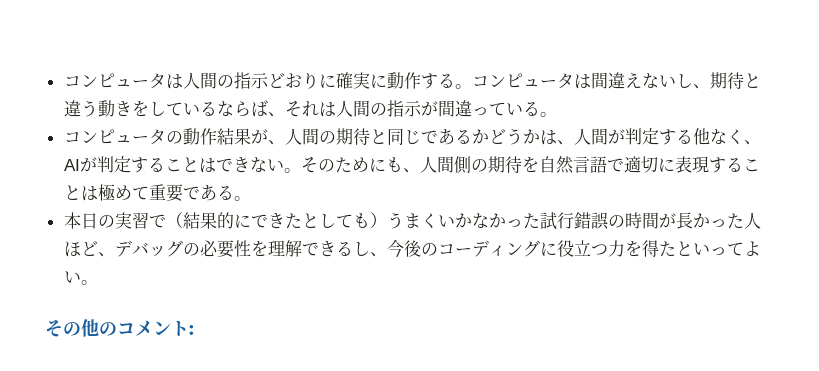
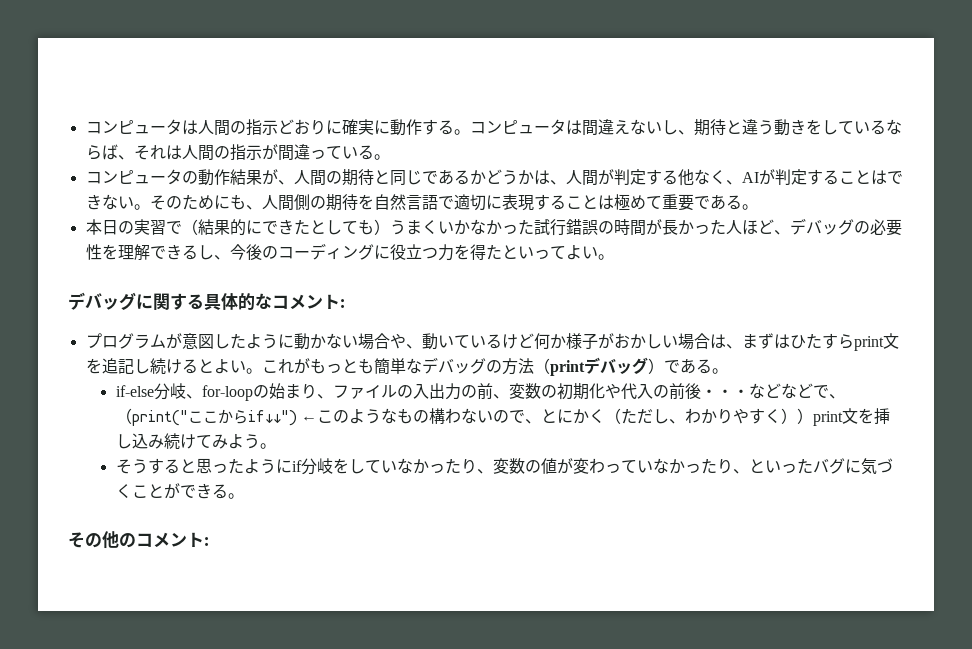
(98, 282) none -> [68,292,345,310] [85,333,899,351] [85,357,728,376] [115,383,845,401] [115,408,890,426] [115,433,276,449] [115,458,893,475] [115,483,244,499] // デバッグに関する具体的なコメント: // プログラムが意図したように動かない場合や、動いているけど何か様子がおかしい場合は、まずはひたすらprint文を追記し続けるとよい。これがもっとも簡単なデバッグの方法（printデバッグ）である。 // if-else分岐、for-loopの始まり、ファイルの入出力の前、変数の初期化や代入の前後・・・などなどで、（print("ここからif↓↓") ←このようなもの構わないので、とにかく（ただし、わかりやすく））print文を挿し込み続けてみよう。 // そうすると思ったようにif分岐をしていなかったり、変数の値が変わっていなかったり、といったバグに気づくことができる。

